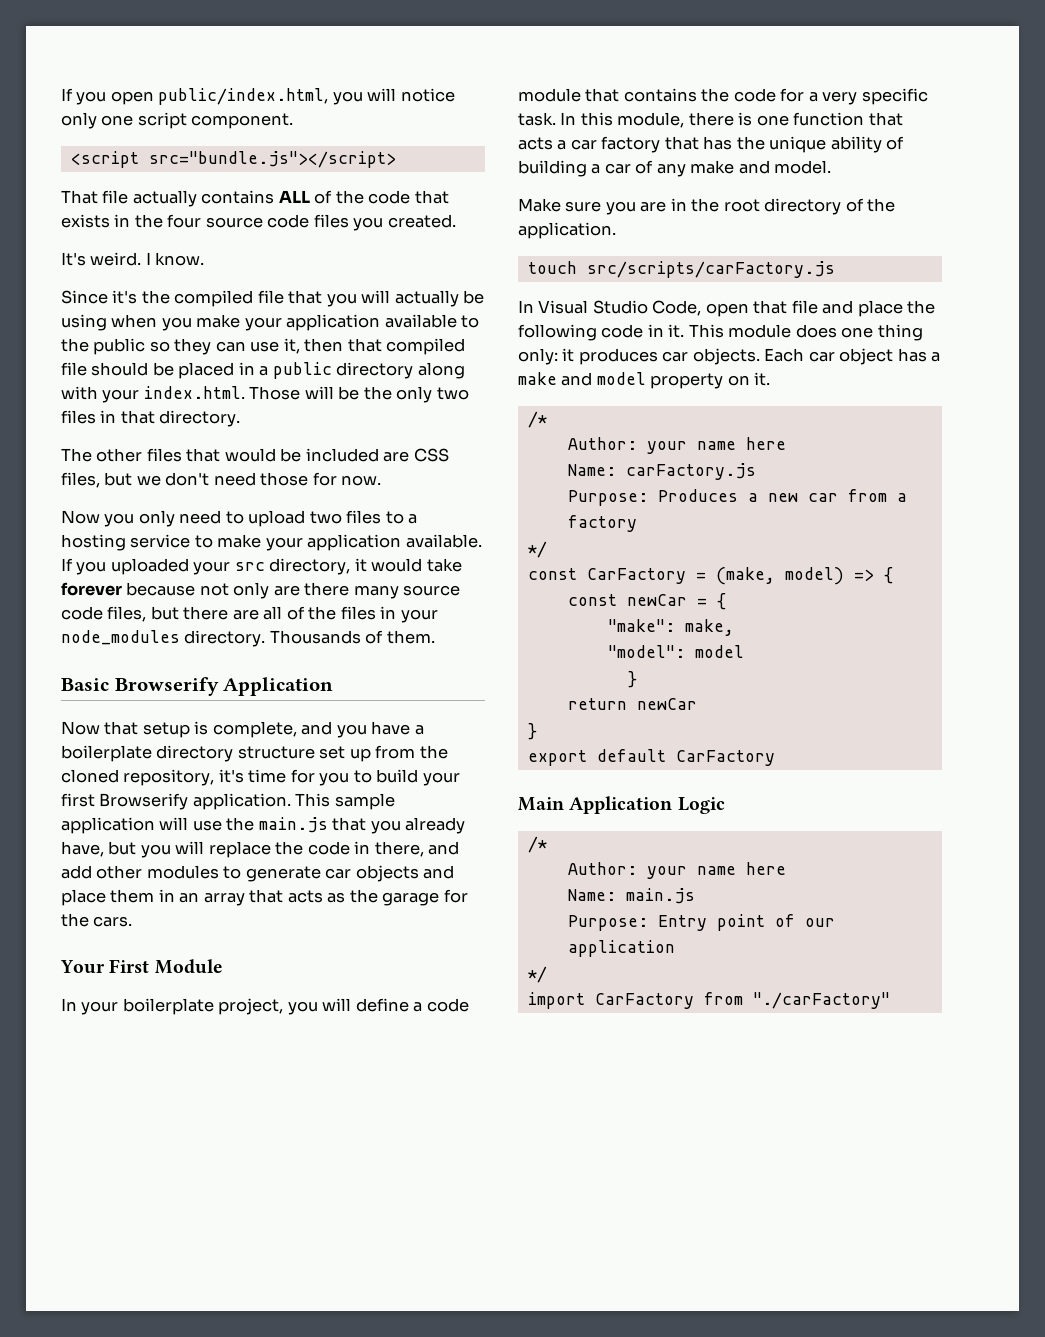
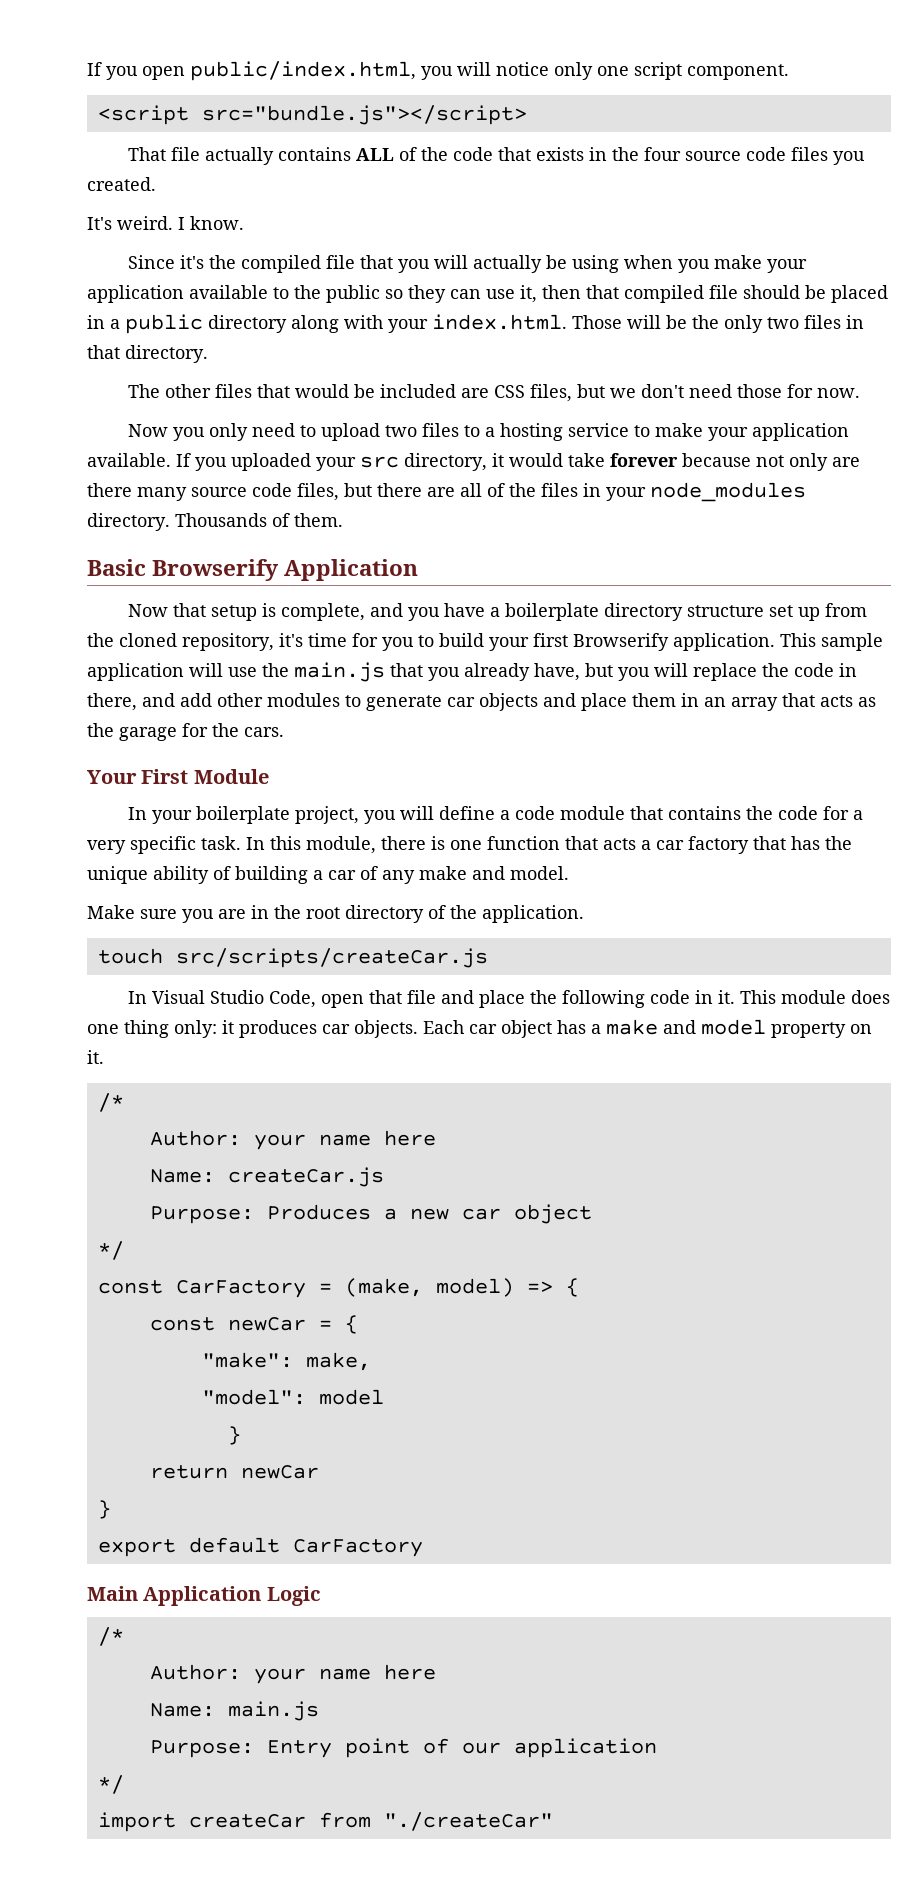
[586,261,835,278] src/scripts/carFactory.js -> [175,948,488,968] src/scripts/createCar.js
[625,463,756,480] carFactory.js -> [227,1167,384,1187] createCar.js
[847,489,907,502] [567,515,637,532] from a factory -> [513,1204,592,1224] object
[594,992,890,1009] CarFactory from "./carFactory" -> [188,1812,553,1831] createCar from "./createCar"

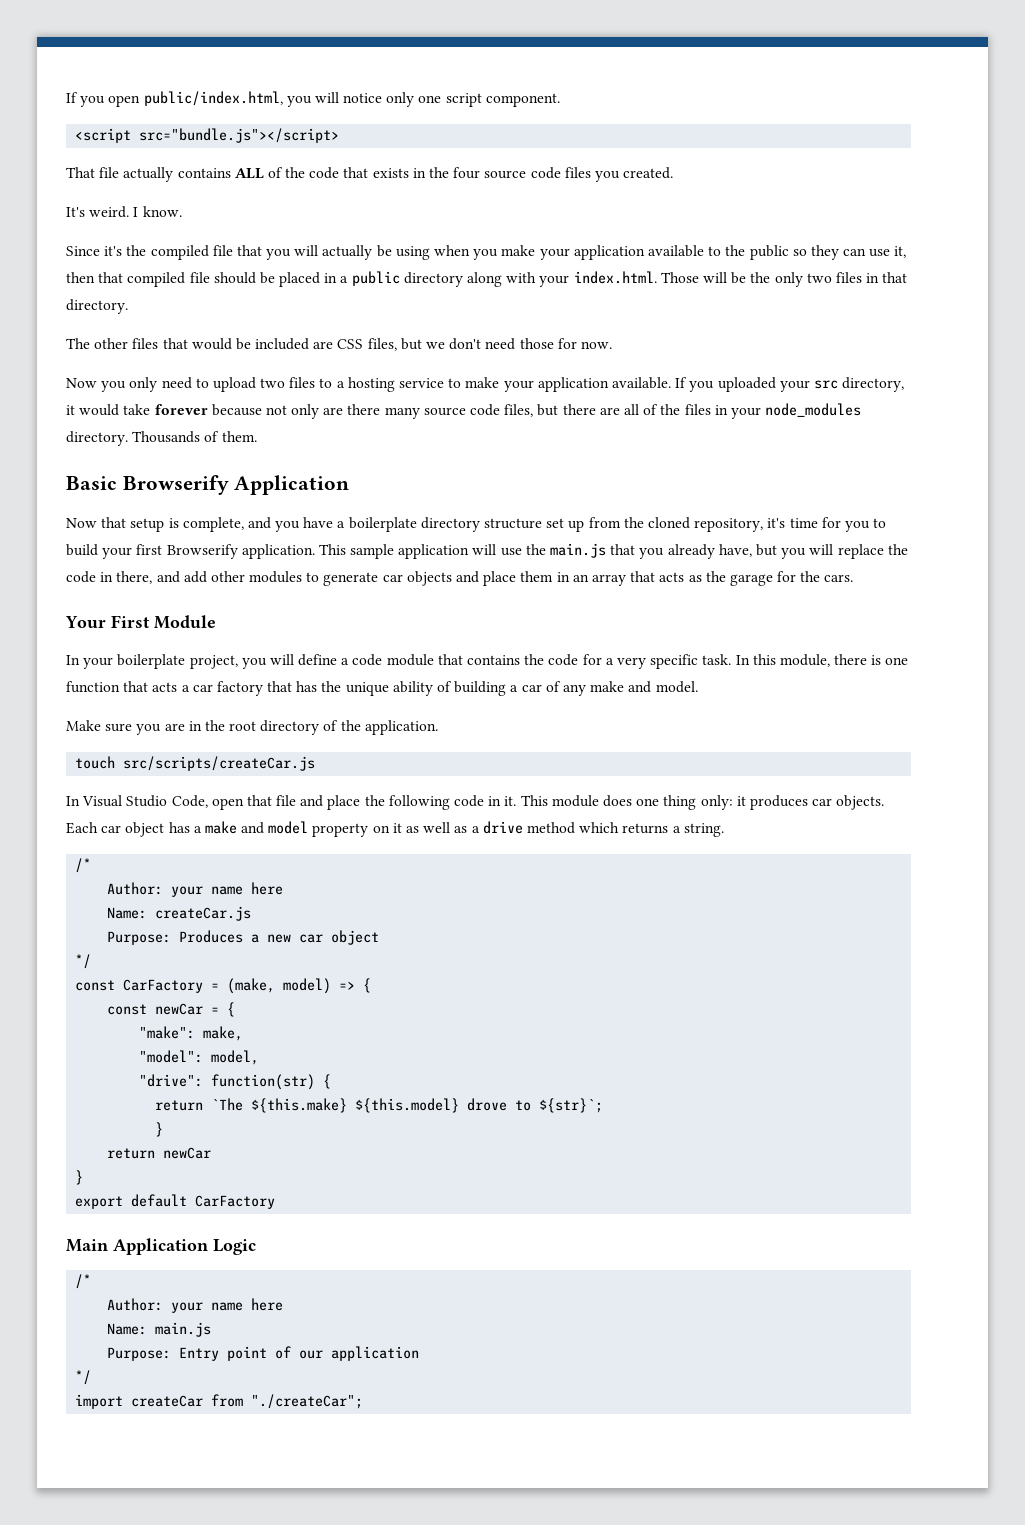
[87,1050,104,1064] it. -> [392,821,724,837] it as well as a drive method which returns a string.
[318,1389,384,1405] model -> [211,1050,260,1065] [139,1074,332,1090] [155,1098,604,1113] model, // "drive": function(str) { // return `The ${this.make} ${this.model} drove to ${str}`;
[383,1812,553,1831] "./createCar" -> [251,1394,364,1409] "./createCar";

